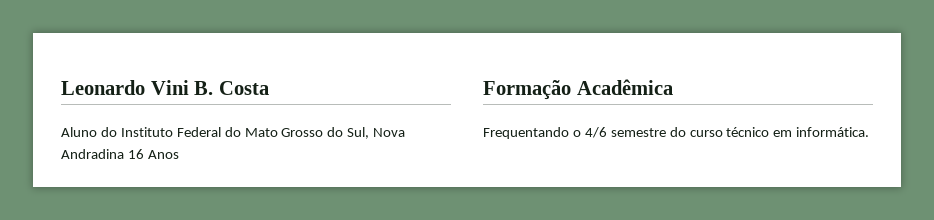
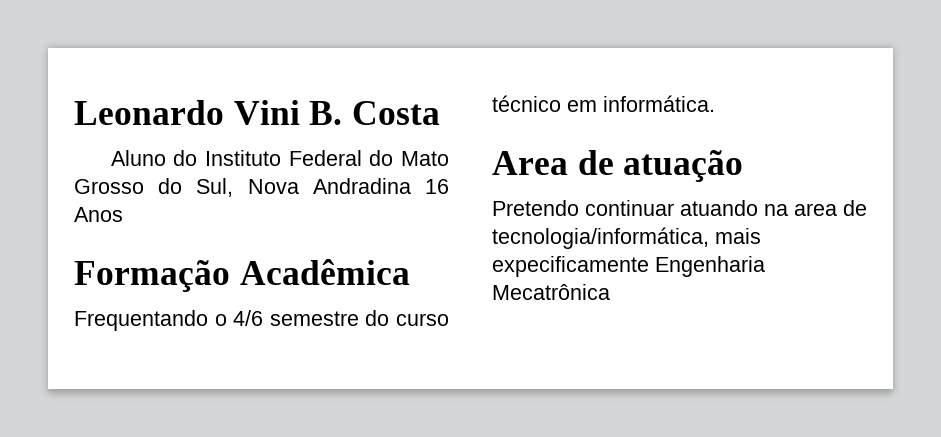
(870, 132) none -> [492,150,744,182] [492,200,867,216] [492,227,761,249] [492,256,765,277] [492,284,610,300] // Area de atuação // Pretendo continuar atuando na area de tecnologia/informática, mais expecificamente Engenharia Mecatrônica

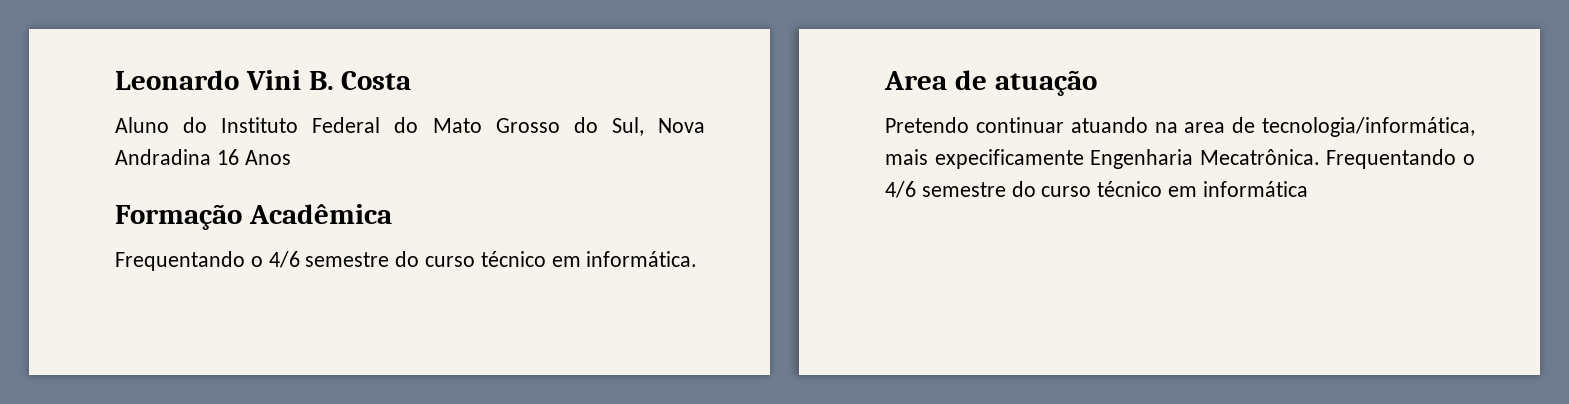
[492,284,610,300] Mecatrônica -> [1199,149,1475,169] [885,181,1308,198] Mecatrônica. Frequentando o 4/6 semestre do curso técnico em informática

